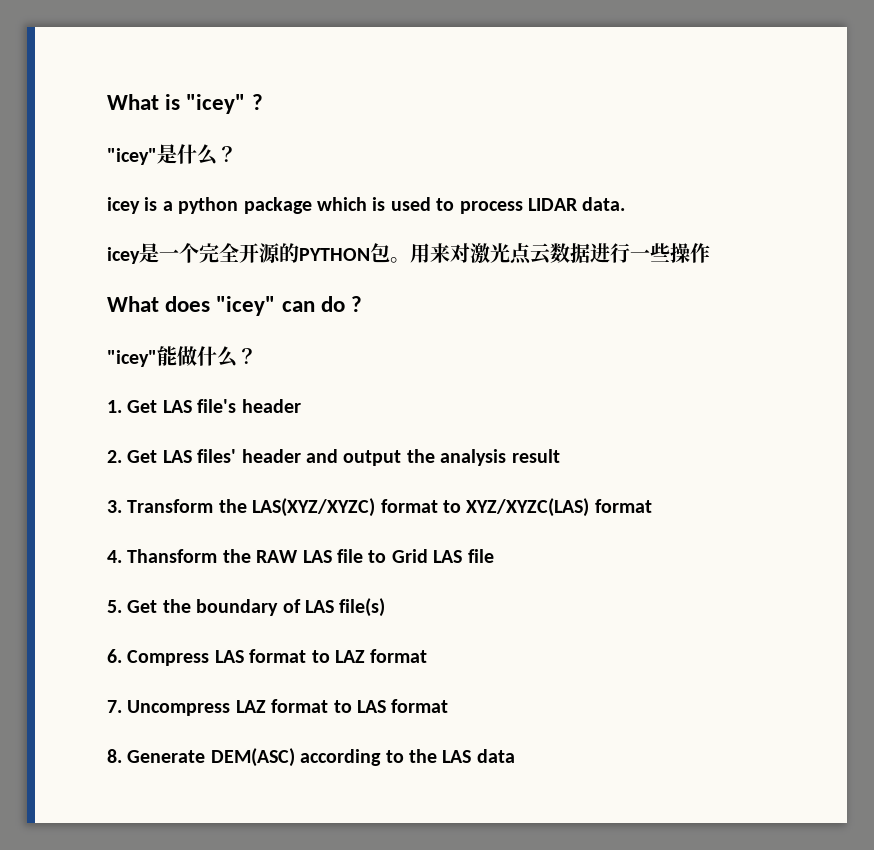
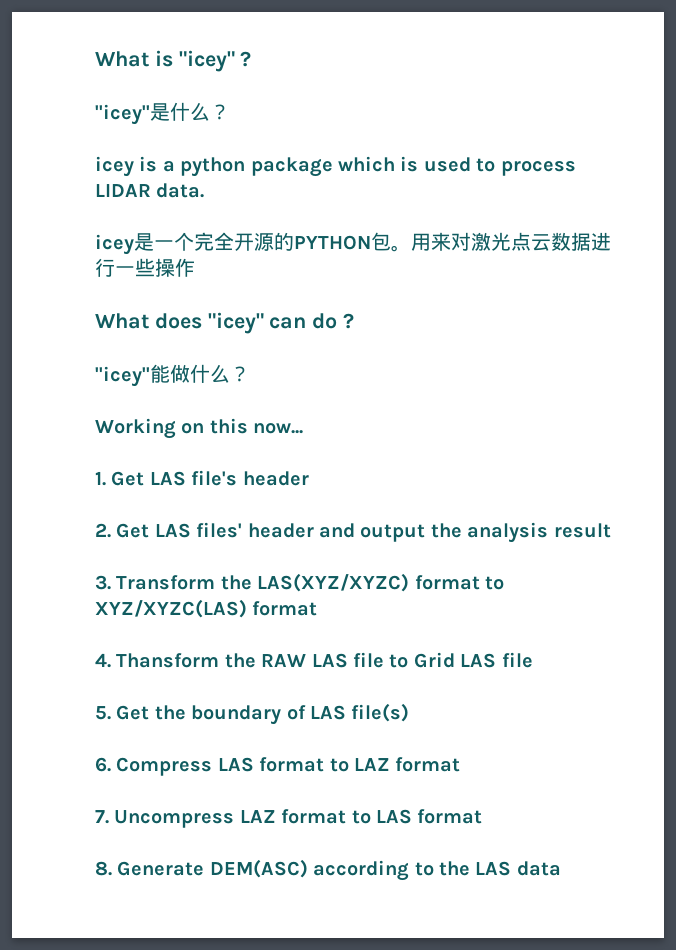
(257, 356) none -> [95,418,304,439] // Working on this now...

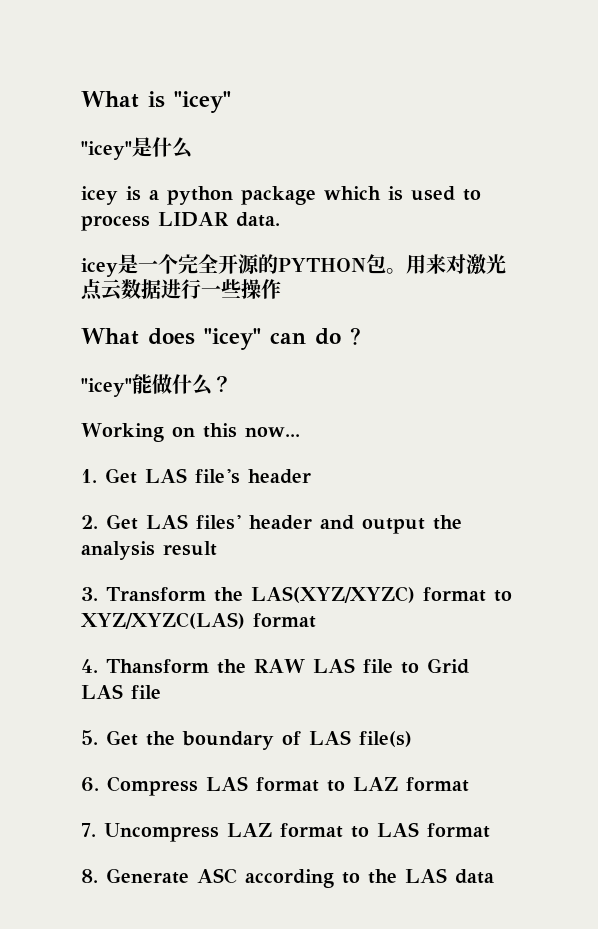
[240,51,252,67] ? -> (231, 102) none
[210,104,230,120] ？ -> (193, 148) none
[209,859,308,878] DEM(ASC) -> [197,868,237,884] ASC

